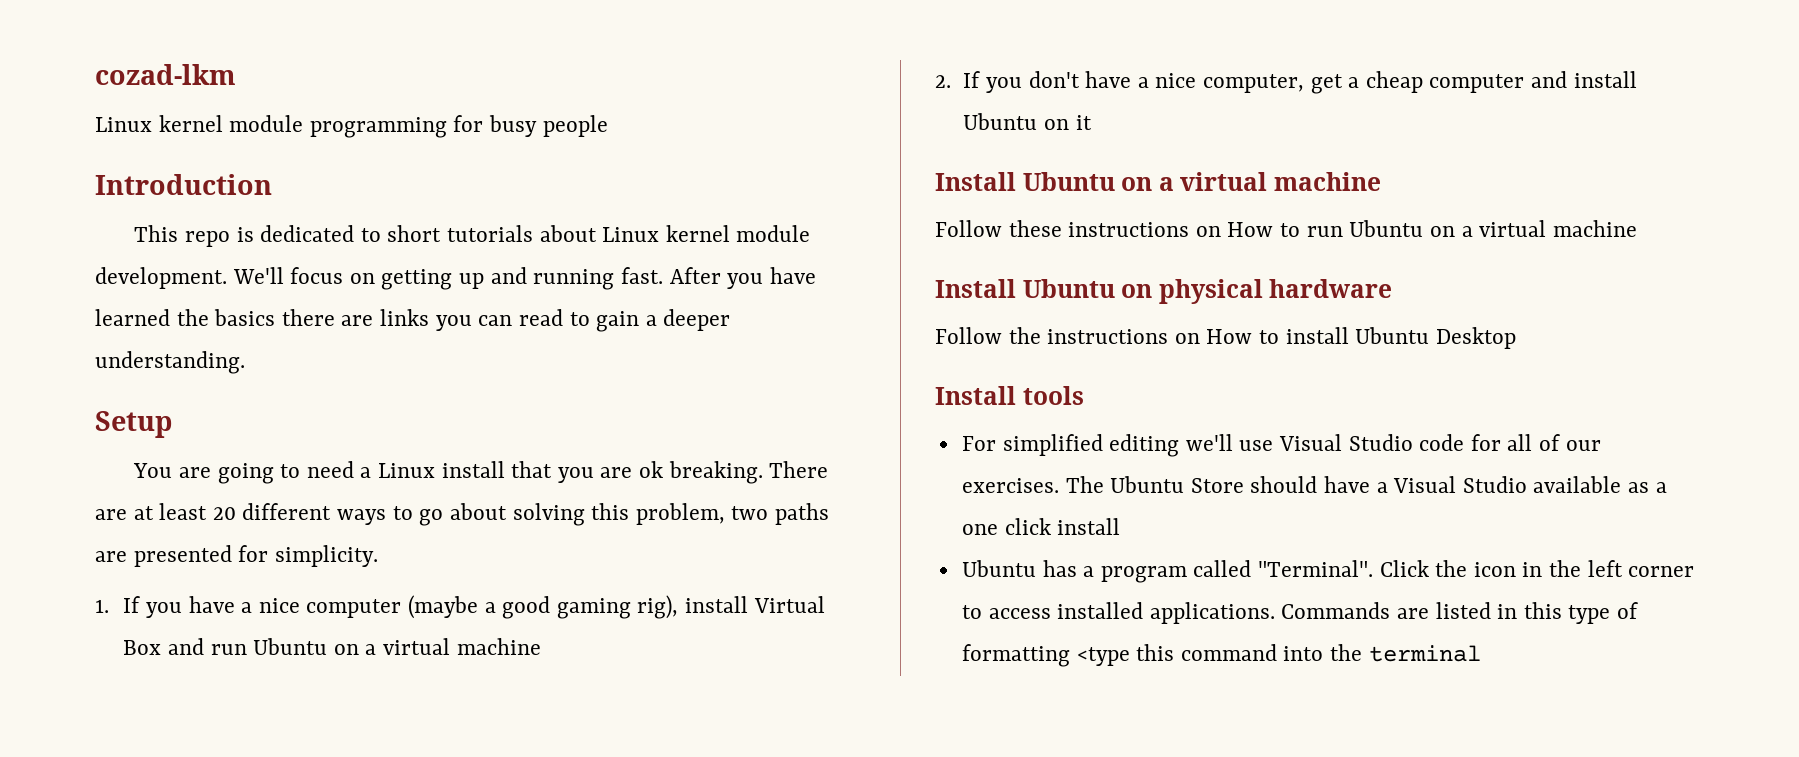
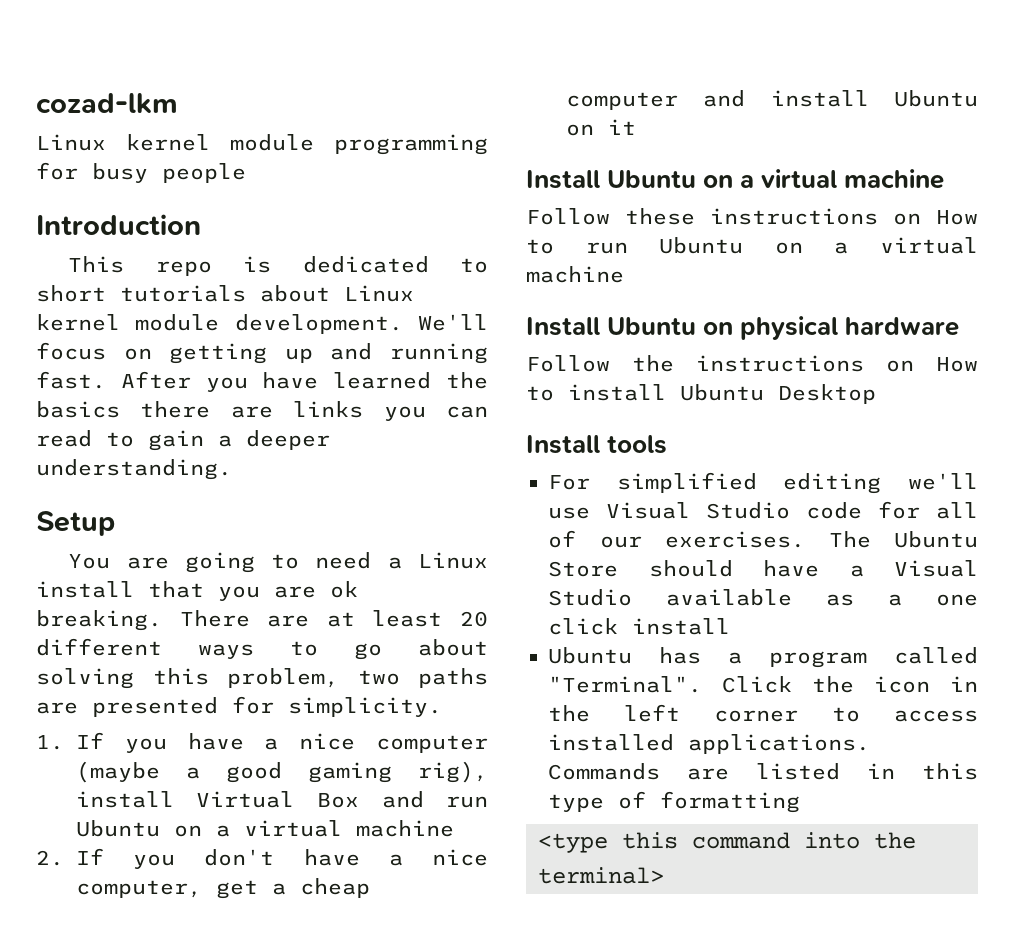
(1070, 655) none -> (800, 802) //
[1368,645,1481,662] terminal -> [538,867,664,884] terminal>

